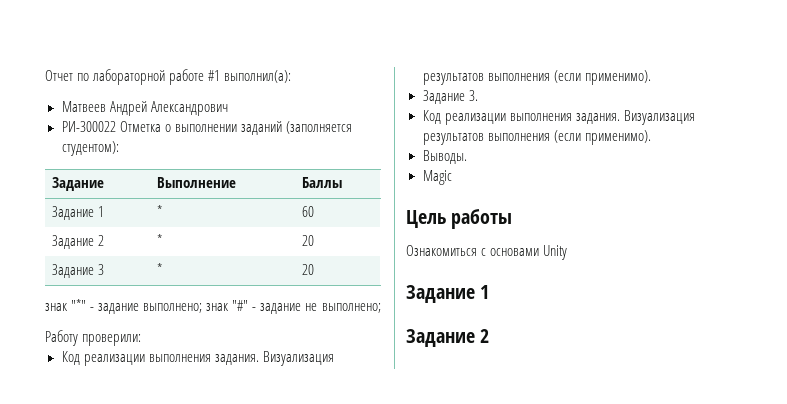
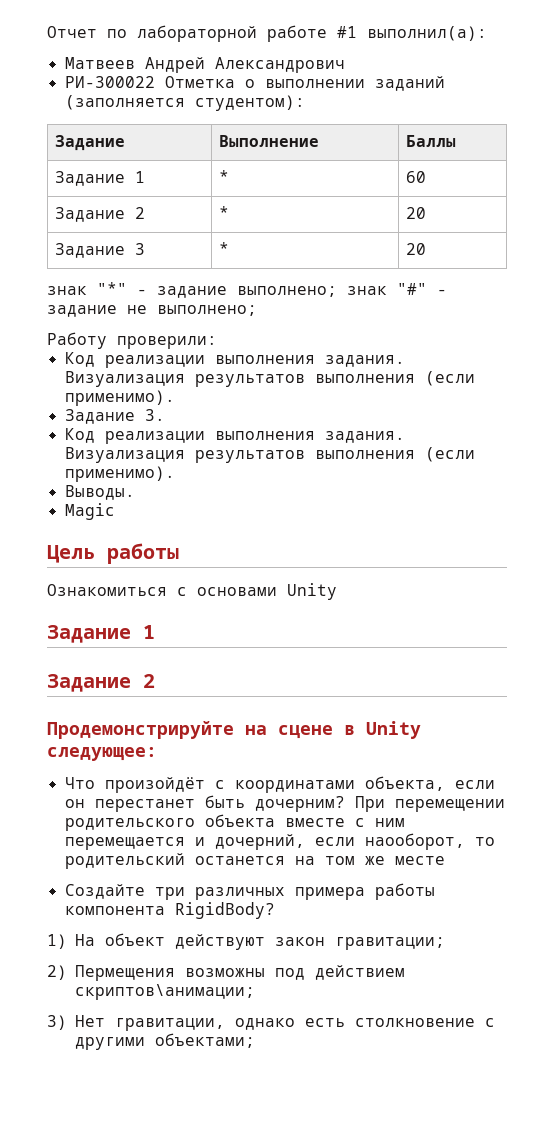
(490, 336) none -> [47,721,421,739] [47,747,157,761] [64,776,495,793] [64,795,505,812] [64,814,405,831] [64,833,495,850] [64,853,445,869] [64,883,435,900] [64,902,275,919] [47,933,445,950] [47,965,405,981] [75,984,255,1000] [47,1015,495,1031] [75,1033,255,1050] // Продемонстрируйте на сцене в Unity следующее: // Что произойдёт с координатами объекта, если он перестанет быть дочерним? При перемещении родительского объекта вместе с ним перемещается и дочерний, если наооборот, то родительский останется на том же месте // Создайте три различных примера работы компонента RigidBody? // 1) На объект действуют закон гравитации; // 2) Пермещения возможны под действием скриптов\анимации; // 3) Нет гравитации, однако есть столкновение с другими объектами;

